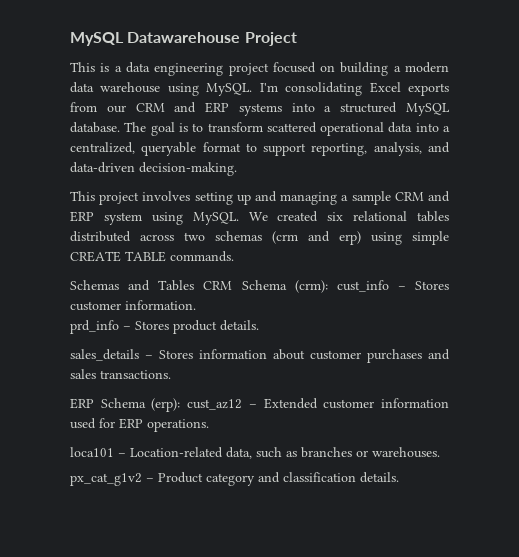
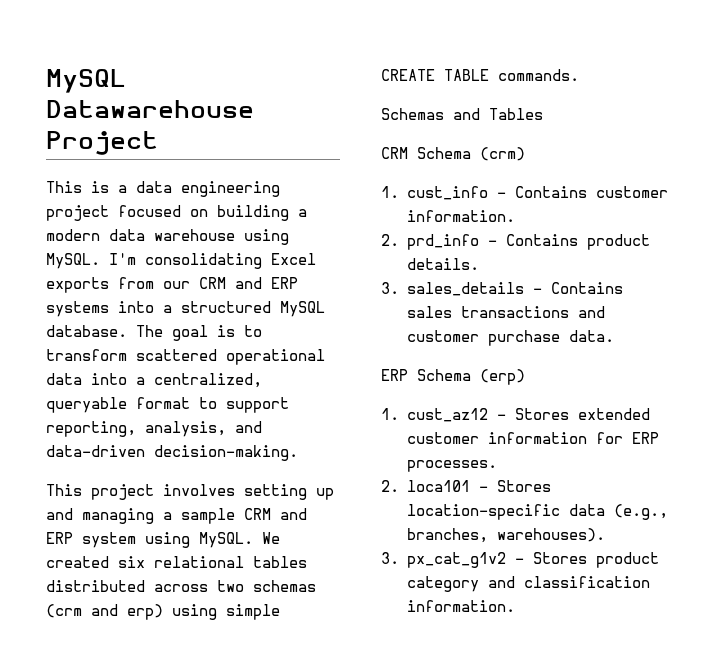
(195, 285) none -> (543, 114) //
[294,280,328,293] (crm): -> [480,147,525,161] [381,186,399,198] (crm) // 1.
[415,281,449,290] Stores -> [514,186,587,198] Contains
(196, 305) none -> [381,234,399,246] 2.
[135,320,259,334] [70,349,450,363] [70,369,171,379] [70,398,450,412] [70,418,209,432] [70,447,440,459] [70,472,203,486] Stores product details. // sales_details – Stores information about customer purchases and sales transactions. // ERP Schema (erp): cust_az12 – Extended customer information used for ERP operations. // loca101 – Location-related data, such as branches or warehouses. // px_cat_g1v2 – Product -> [505,234,650,250] [406,258,479,270] [381,282,623,296] [406,306,605,318] [406,330,614,346] [381,369,525,385] [381,408,650,422] [406,432,659,444] [406,460,497,472] [381,480,551,492] [406,504,668,520] [406,528,605,543] [381,552,659,568] Contains product details. // 3. sales_details – Contains sales transactions and customer purchase data. // ERP Schema (erp) // 1. cust_az12 – Stores extended customer information for ERP processes. // 2. loca101 – Stores location-specific data (e.g., branches, warehouses). // 3. px_cat_g1v2 – Stores product
[360,472,399,483] details. -> [406,600,515,612] information.

